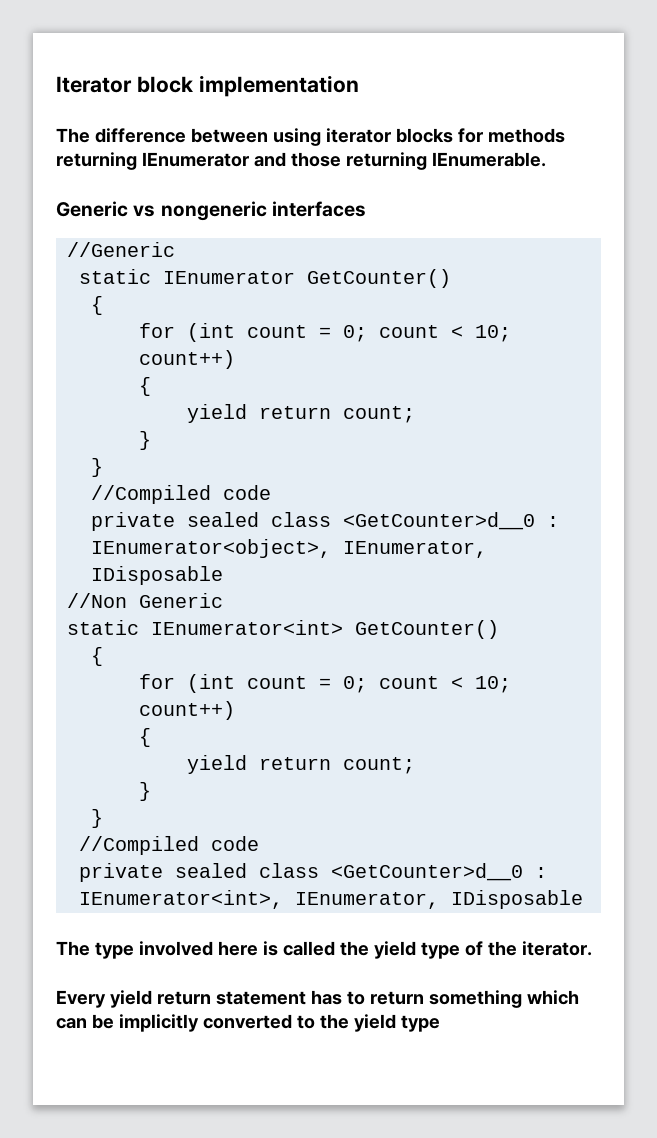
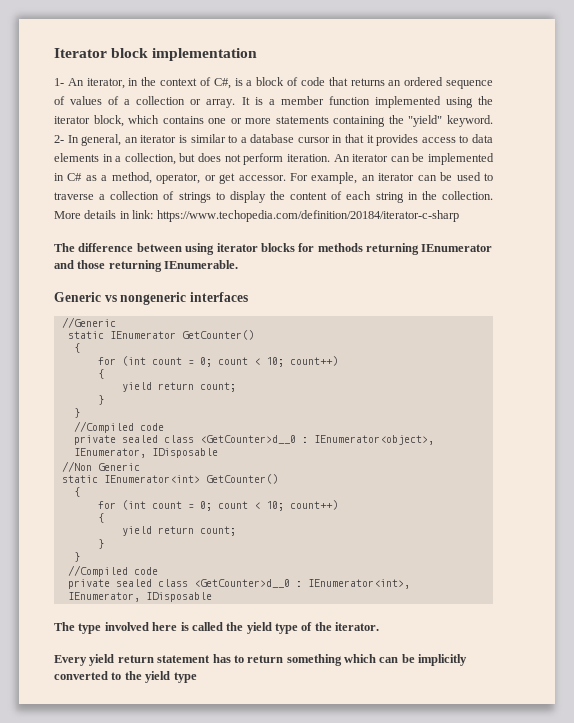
(359, 86) none -> [54,77,493,89] [54,96,493,108] [54,115,493,127] [54,134,493,146] [54,153,495,165] [54,172,493,184] [54,191,494,203] [54,210,459,222] // 1- An iterator, in the context of C#, is a block of code that returns an ordered sequence of values of a collection or array. It is a member function implemented using the iterator block, which contains one or more statements containing the "yield" keyword. 2- In general, an iterator is similar to a database cursor in that it provides access to data elements in a collection, but does not perform iteration. An iterator can be implemented in C# as a method, operator, or get accessor. For example, an iterator can be used to traverse a collection of strings to display the content of each string in the collection. More details in link: https://www.techopedia.com/definition/20184/iterator-c-sharp

